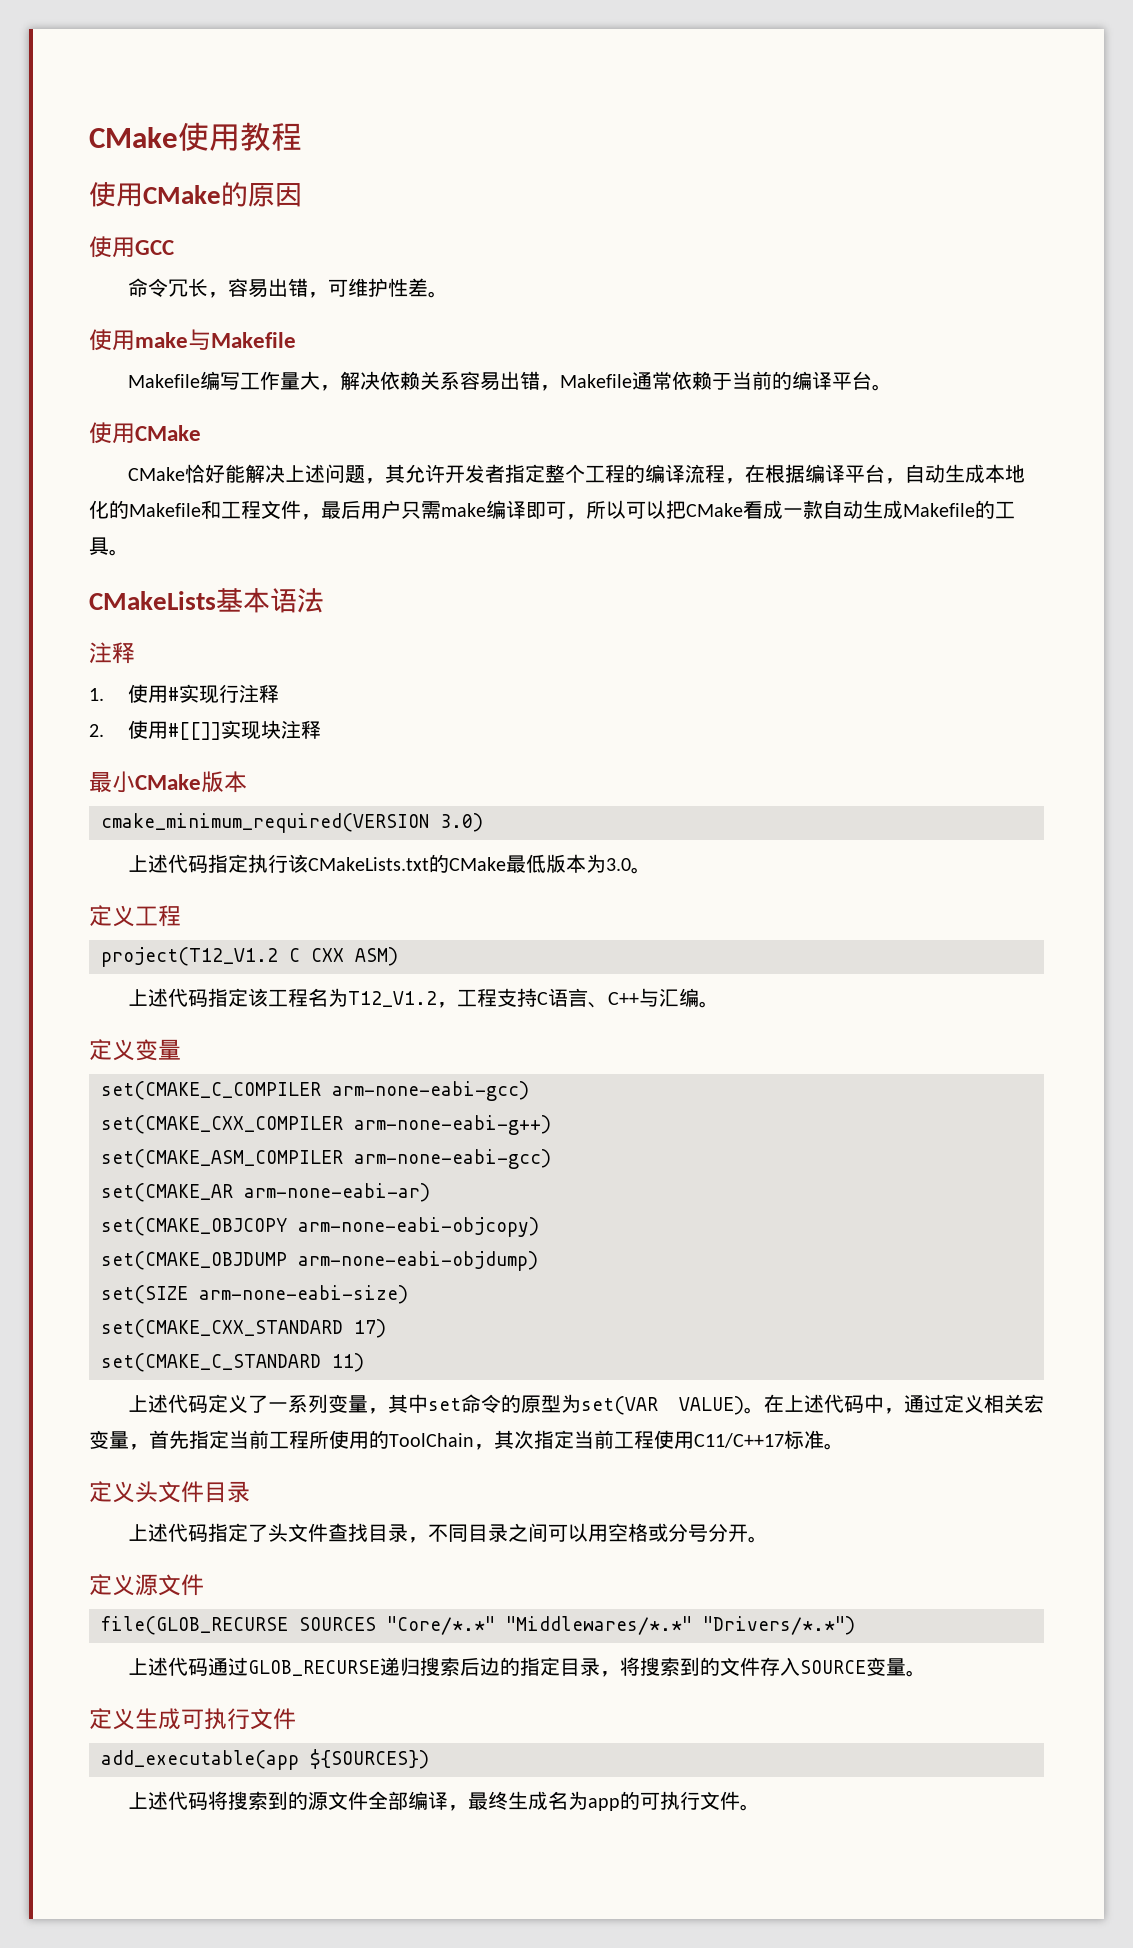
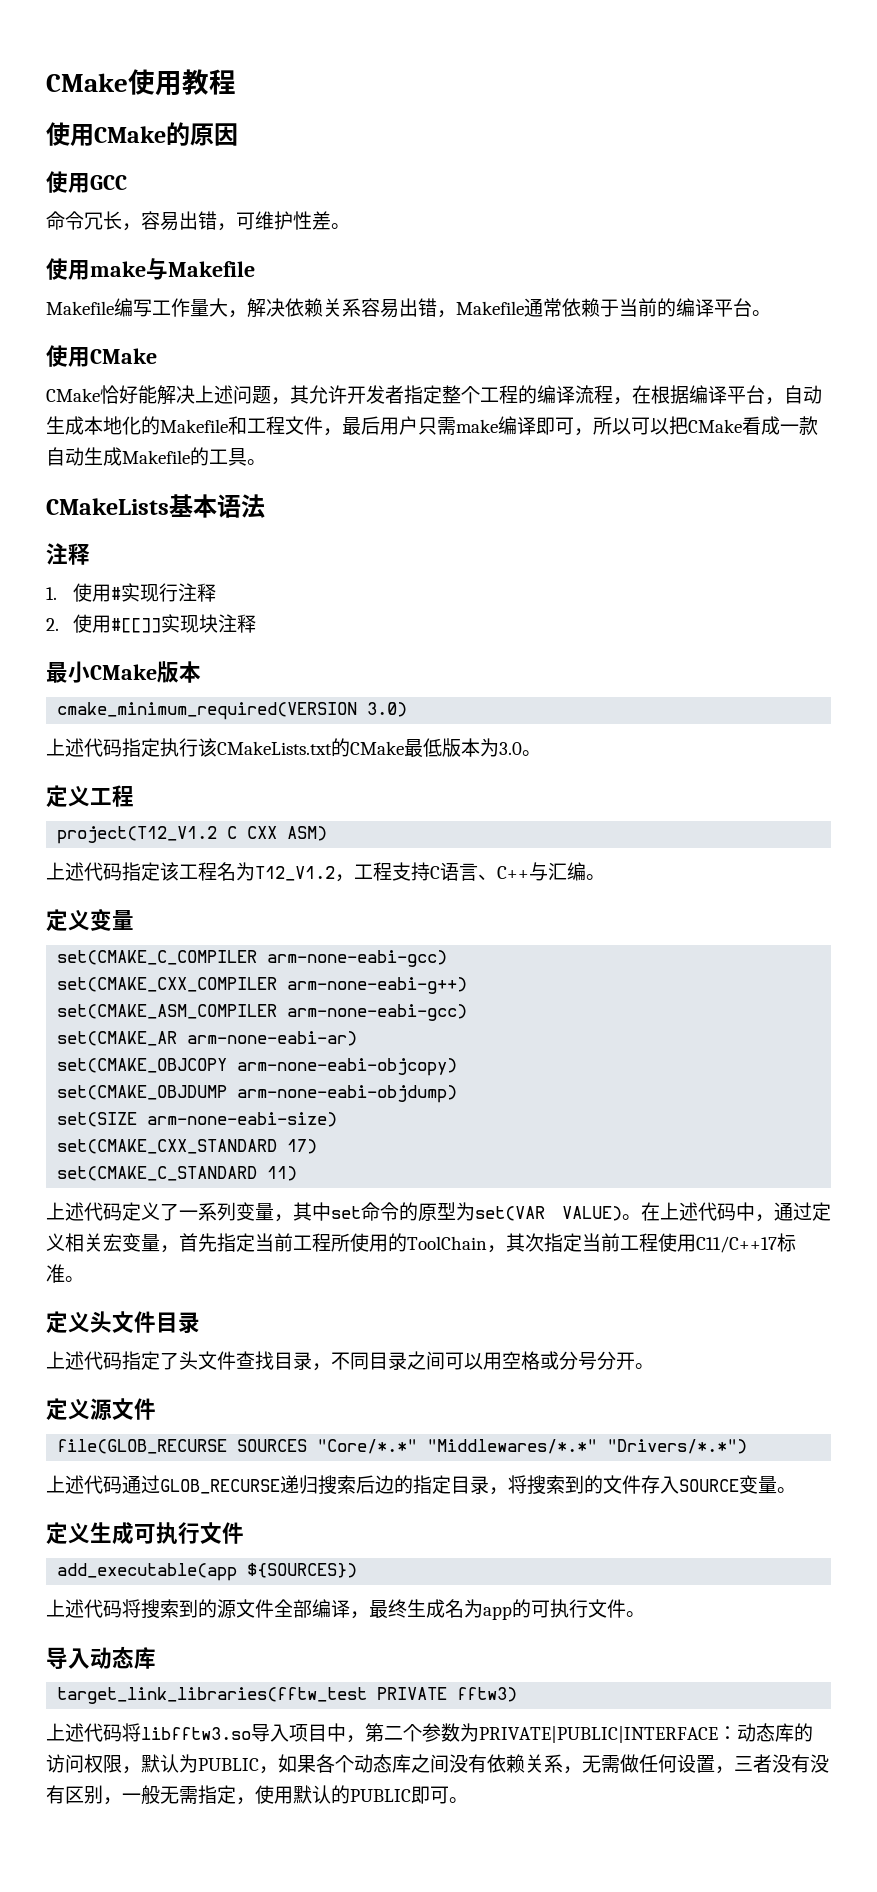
(761, 1807) none -> [46,1646,156,1669] [57,1687,518,1704] [46,1723,813,1743] [46,1754,829,1774] [46,1785,468,1805] // 导入动态库 // target_link_libraries(fftw_test PRIVATE fftw3) // 上述代码将libfftw3.so导入项目中，第二个参数为PRIVATE|PUBLIC|INTERFACE：动态库的访问权限，默认为PUBLIC，如果各个动态库之间没有依赖关系，无需做任何设置，三者没有没有区别，一般无需指定，使用默认的PUBLIC即可。

